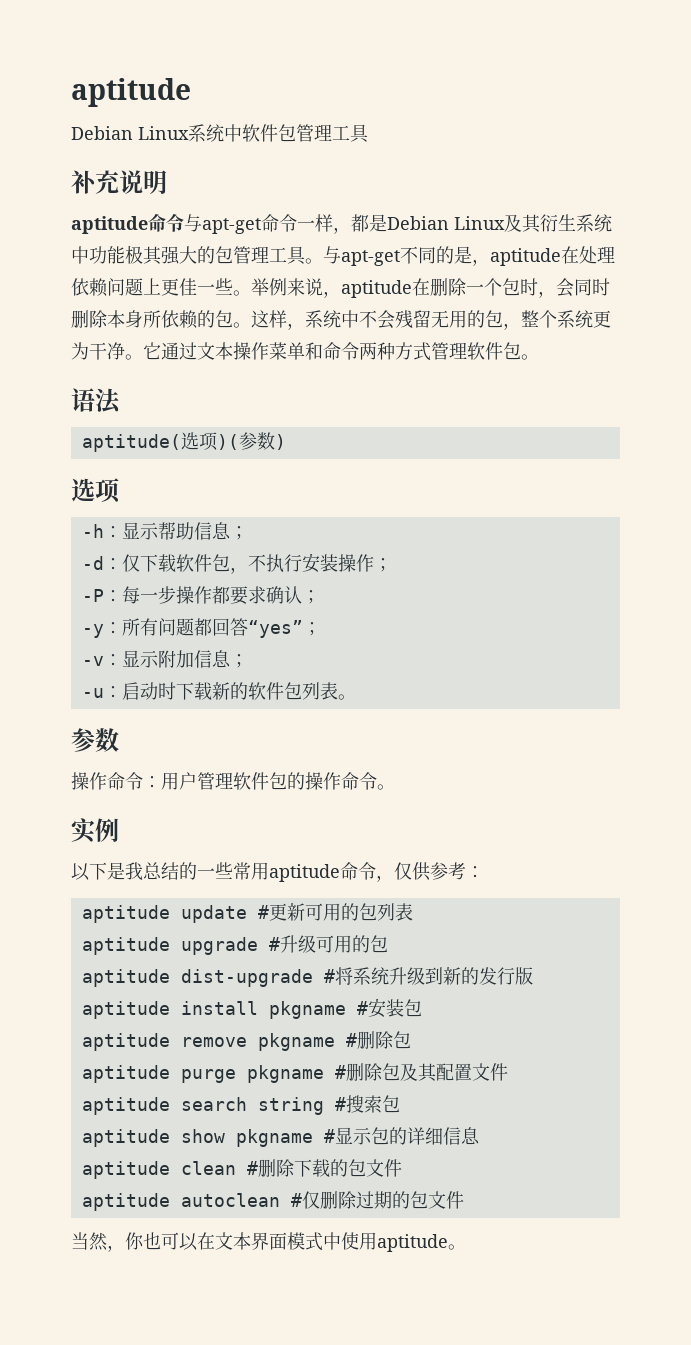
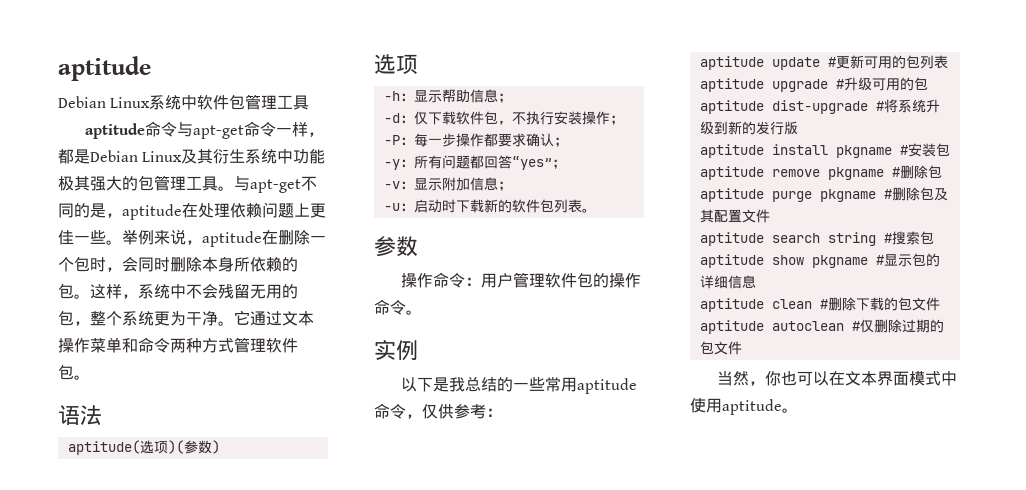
[71,170,167,194] // 补充说明 -> (310, 102) none

